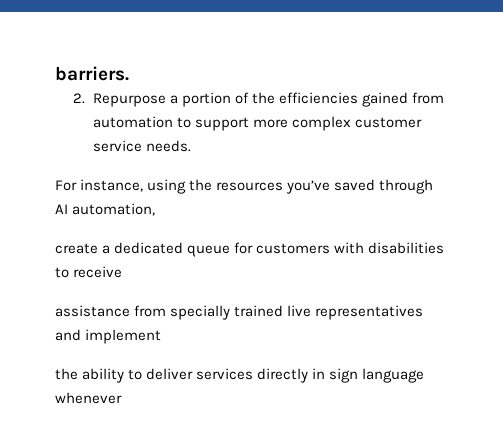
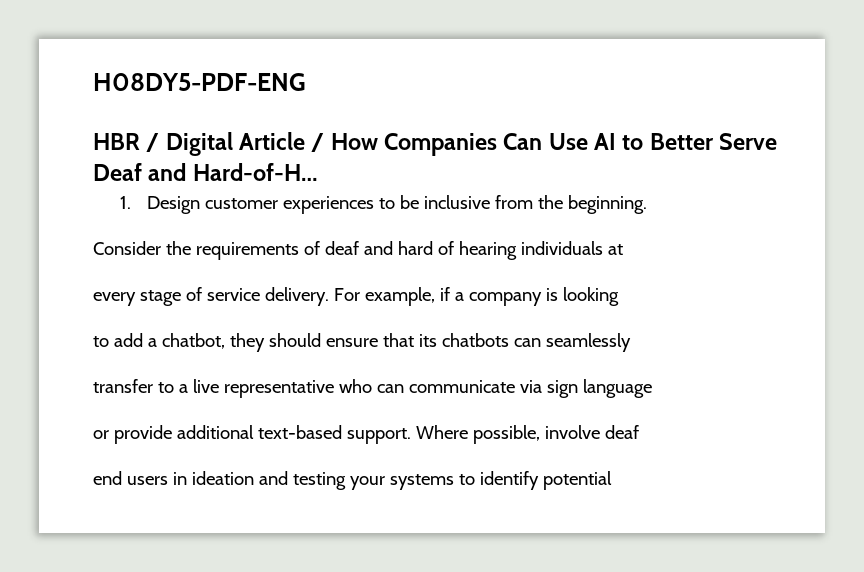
[55,66,129,81] [73,92,445,107] [92,116,423,131] [92,140,191,152] [55,179,434,194] [55,203,156,216] [55,242,445,257] [55,266,123,278] [55,305,424,320] [55,329,162,344] [55,368,425,383] [55,392,122,404] barriers. // 2. Repurpose a portion of the efficiencies gained from automation to support more complex customer service needs. // For instance, using the resources you’ve saved through AI automation, // create a dedicated queue for customers with disabilities to receive // assistance from specially trained live representatives and implement // the ability to deliver services directly in sign language whenever -> [93,73,306,91] [93,132,778,156] [93,163,318,181] [119,195,647,214] [93,241,623,260] [93,287,619,306] [93,333,631,352] [93,379,652,398] [93,425,639,444] [93,471,612,490] H08DY5-PDF-ENG // HBR / Digital Article / How Companies Can Use AI to Better Serve Deaf and Hard-of-H… // 1. Design customer experiences to be inclusive from the beginning. // Consider the requirements of deaf and hard of hearing individuals at // every stage of service delivery. For example, if a company is looking // to add a chatbot, they should ensure that its chatbots can seamlessly // transfer to a live representative who can communicate via sign language // or provide additional text-based support. Where possible, involve deaf // end users in ideation and testing your systems to identify potential

